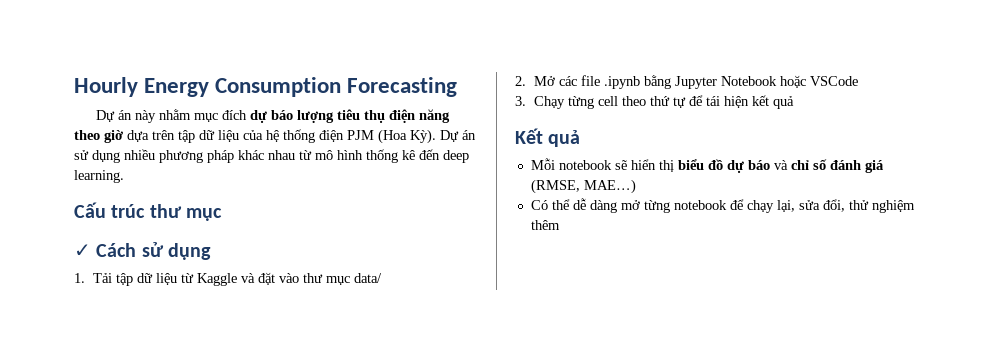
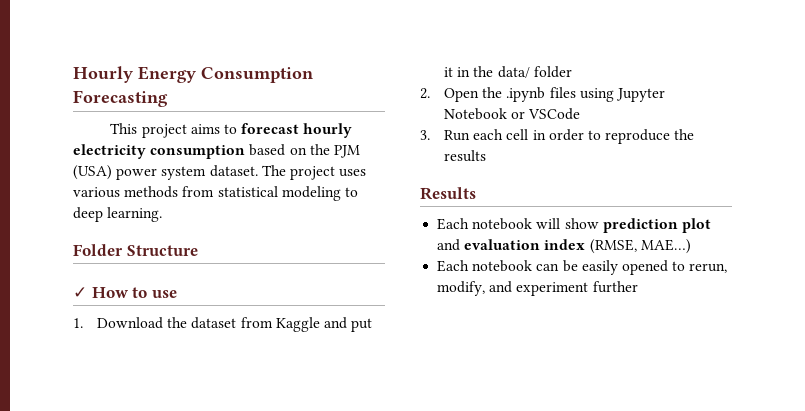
[96,109,451,123] [74,129,476,144] [74,149,469,163] [74,170,124,183] [74,202,222,221] [74,242,211,260] [74,272,351,286] Dự án này nhằm mục đích dự báo lượng tiêu thụ điện năng theo giờ dựa trên tập dữ liệu của hệ thống điện PJM (Hoa Kỳ). Dự án sử dụng nhiều phương pháp khác nhau từ mô hình thống kê đến deep learning. // Cấu trúc thư mục // ✓ Cách sử dụng // 1. Tải tập dữ liệu từ Kaggle và đặt vào thư mục -> [110,123,353,138] [73,144,360,159] [73,165,367,180] [73,186,358,201] [73,207,163,222] [73,244,198,256] [73,287,177,298] [73,317,373,332] [443,66,494,77] This project aims to forecast hourly electricity consumption based on the PJM (USA) power system dataset. The project uses various methods from statistical modeling to deep learning. // Folder Structure // ✓ How to use // 1. Download the dataset from Kaggle and put it in the
(383, 278) none -> [533,66,572,78] folder
[534,75,672,89] Mở các file .ipynb bằng -> [443,87,614,102] Open the .ipynb files using
[780,75,807,88] hoặc -> [511,111,526,119] or
[534,95,795,109] [515,128,581,147] [530,158,884,173] [530,179,636,194] [530,198,915,213] [530,220,560,230] Chạy từng cell theo thứ tự để tái hiện kết quả // Kết quả // Mỗi notebook sẽ hiển thị biểu đồ dự báo và chỉ số đánh giá (RMSE, MAE…) // Có thể dễ dàng mở từng notebook để chạy lại, sửa đổi, thử nghiệm thêm -> [443,129,695,144] [443,150,486,162] [420,187,476,200] [437,218,711,233] [437,239,691,254] [437,260,728,275] [437,281,638,296] Run each cell in order to reproduce the results // Results // Each notebook will show prediction plot and evaluation index (RMSE, MAE…) // Each notebook can be easily opened to rerun, modify, and experiment further

